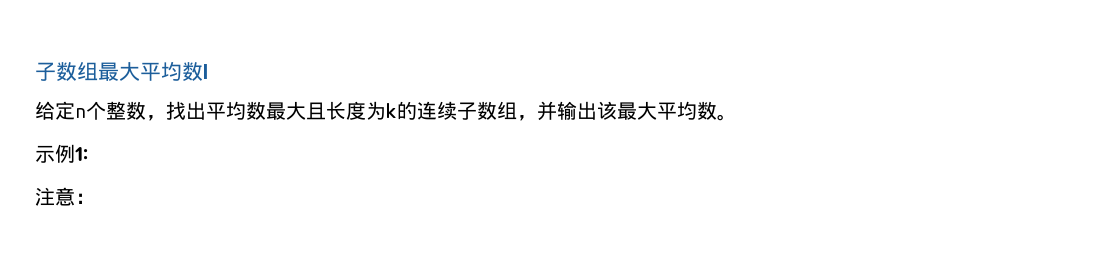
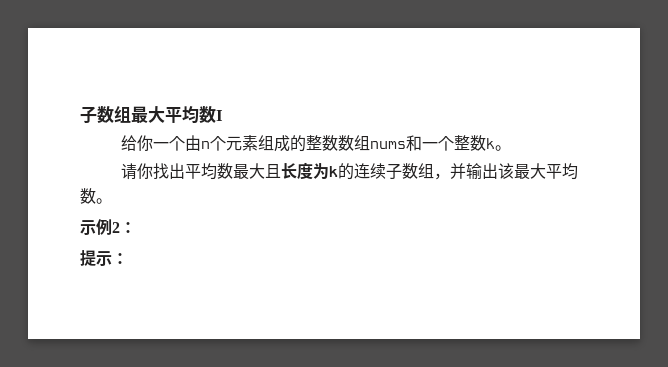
[55,101,166,121] 定n个整数， -> [137,135,512,152] [121,163,154,180] 你一个由n个元素组成的整数数组nums和一个整数k。 // 请你
[74,147,88,161] [35,187,75,206] 1: // 注意 -> [112,222,136,233] [80,250,112,266] 2： // 提示

